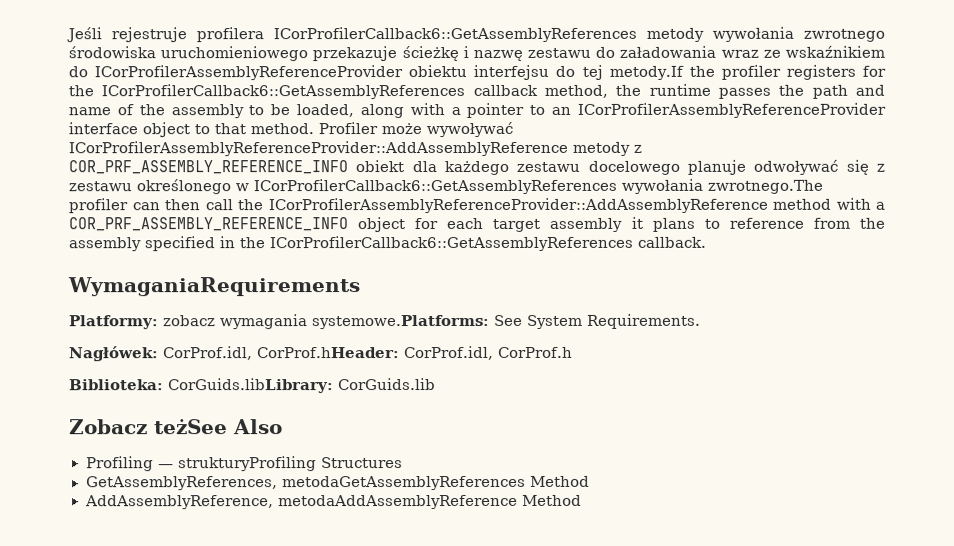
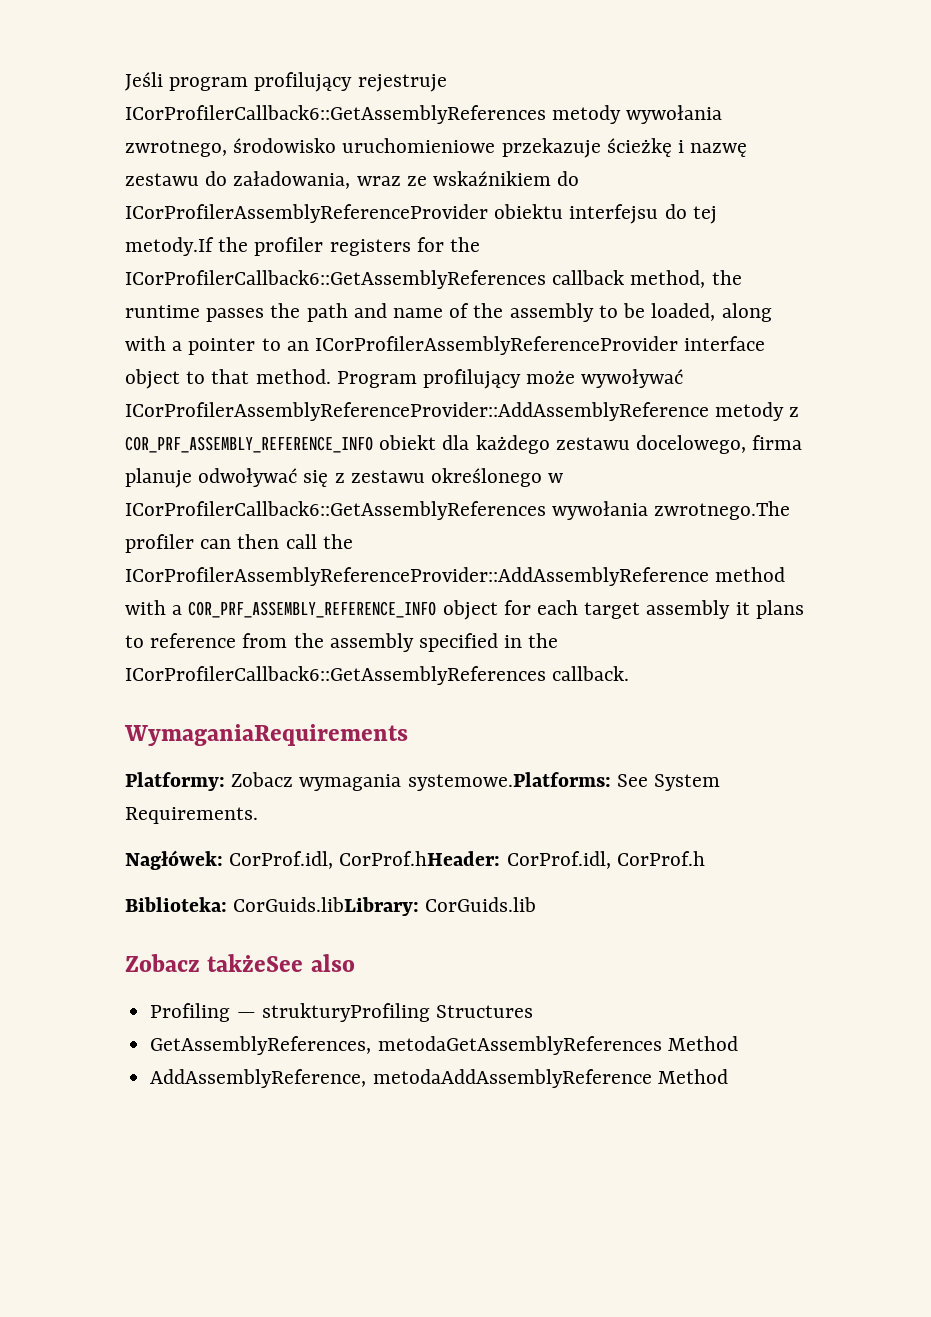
[111,26,885,43] [68,46,309,62] rejestruje profilera ICorProfilerCallback6::GetAssemblyReferences metody wywołania zwrotnego środowiska uruchomieniowego -> [169,72,447,92] [125,105,723,124] [125,138,496,157] program profilujący rejestruje ICorProfilerCallback6::GetAssemblyReferences metody wywołania zwrotnego, środowisko uruchomieniowe
[619,45,717,58] załadowania -> [233,171,351,189] załadowania,
[318,122,378,135] Profiler -> [336,369,522,389] Program profilujący
[587,160,680,175] docelowego -> [636,435,803,454] docelowego, firma
[163,315,216,327] zobacz -> [231,772,294,787] Zobacz
[154,419,283,435] teżSee Also -> [207,954,355,972] takżeSee also

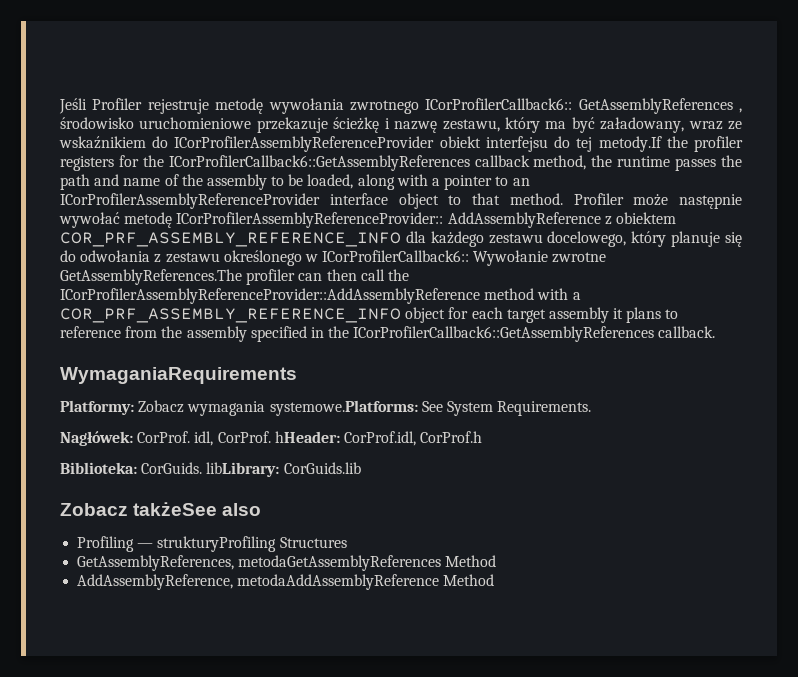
[169,72,447,92] [125,105,723,124] [125,140,227,157] program profilujący rejestruje ICorProfilerCallback6::GetAssemblyReferences metody wywołania zwrotnego, -> [92,98,742,114] Profiler rejestruje metodę wywołania zwrotnego ICorProfilerCallback6:: GetAssemblyReferences ,
[125,171,351,189] zestawu do załadowania, -> [442,117,685,133] zestawu, który ma być załadowany,
[494,204,564,219] obiektu -> [439,136,481,148] obiekt
[336,369,684,389] [125,402,800,421] [125,435,803,454] [125,468,564,488] [125,501,791,520] Program profilujący może wywoływać ICorProfilerAssemblyReferenceProvider::AddAssemblyReference metody z COR_PRF_ASSEMBLY_REFERENCE_INFO obiekt dla każdego zestawu docelowego, firma planuje odwoływać się z zestawu określonego w ICorProfilerCallback6::GetAssemblyReferences wywołania zwrotnego.The -> [573,193,742,209] [59,212,676,228] [60,231,742,247] [60,250,607,266] [60,269,242,285] Profiler może następnie wywołać metodę ICorProfilerAssemblyReferenceProvider:: AddAssemblyReference z obiektem COR_PRF_ASSEMBLY_REFERENCE_INFO dla każdego zestawu docelowego, który planuje się do odwołania z zestawu określonego w ICorProfilerCallback6:: Wywołanie zwrotne GetAssemblyReferences.The
[229,851,501,869] CorProf.idl, CorProf.hHeader: -> [137,431,340,446] CorProf. idl, CorProf. hHeader:
[233,897,420,916] CorGuids.libLibrary: -> [141,462,280,477] CorGuids. libLibrary:

